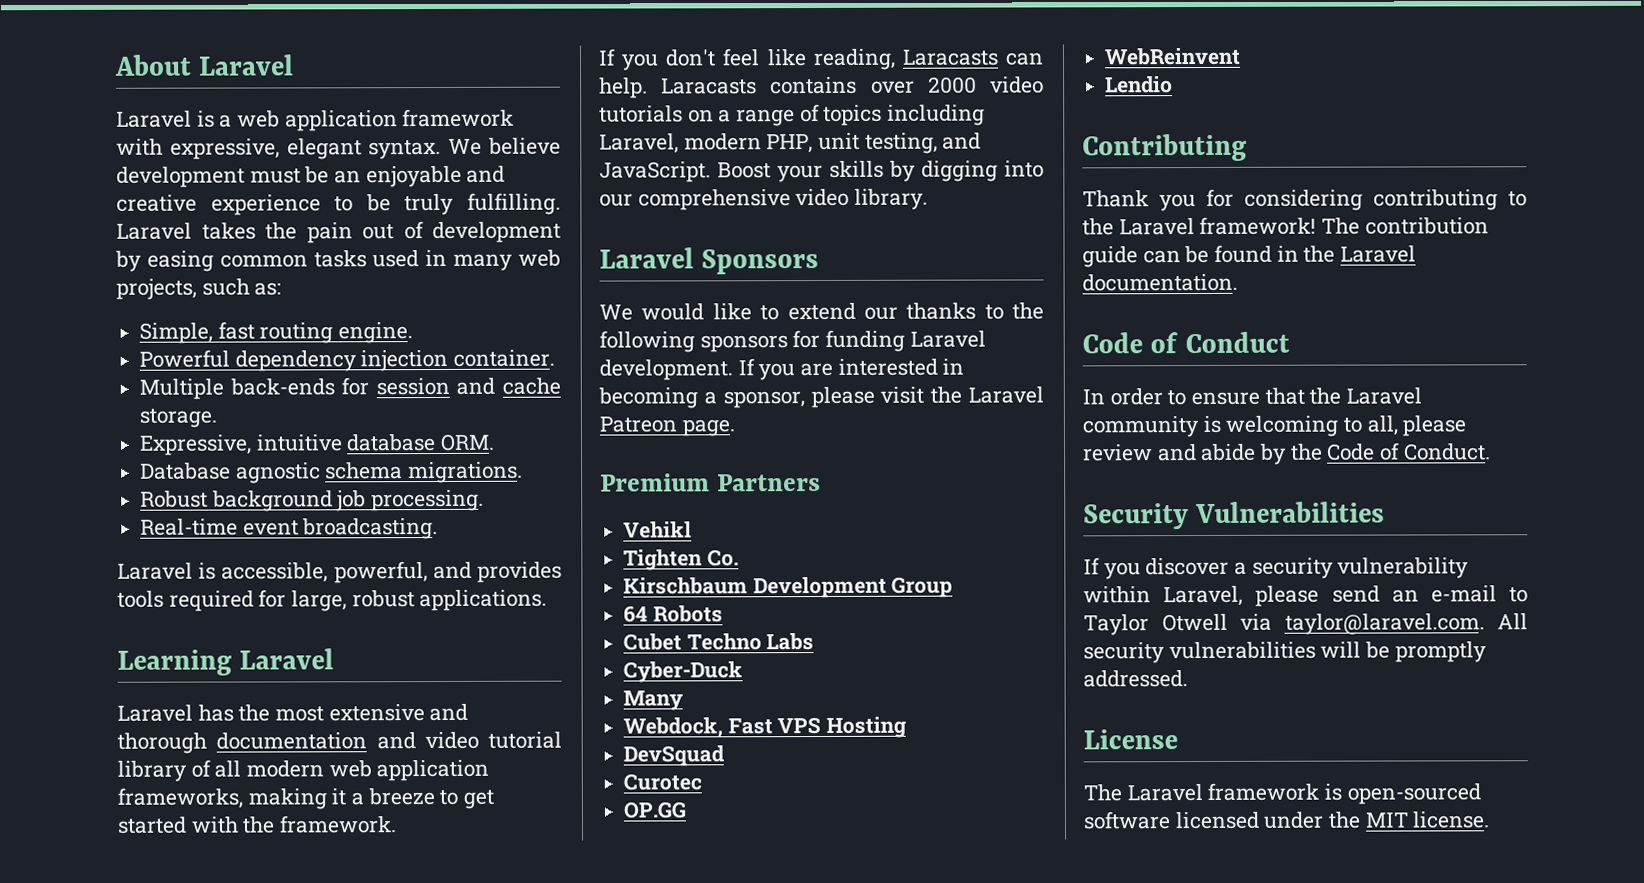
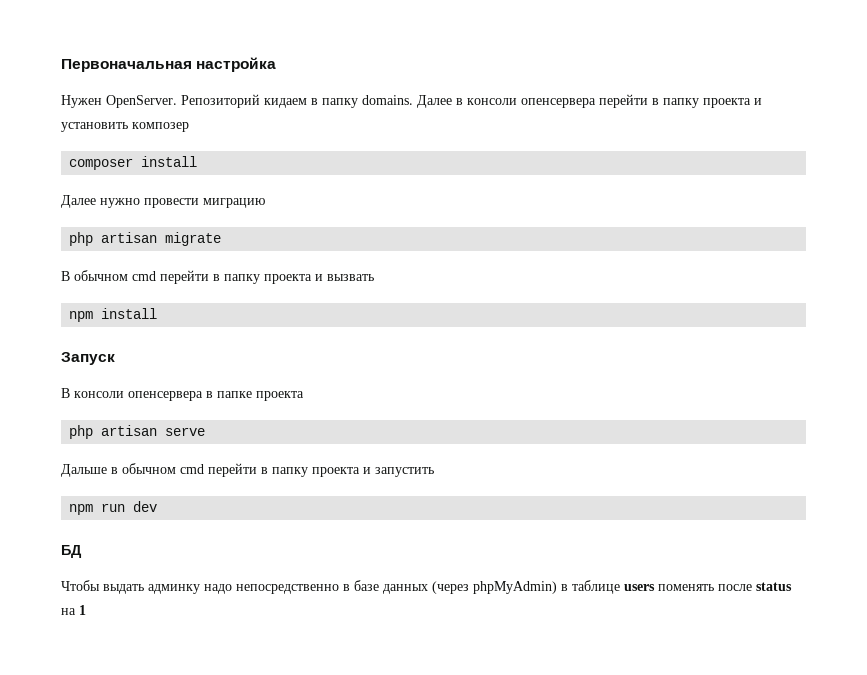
[114,54,295,76] [116,108,515,132] [116,137,561,160] [116,165,506,188] [116,192,561,216] [116,221,561,244] [115,249,561,272] [116,278,282,300] [139,321,414,344] [139,349,556,372] [139,377,561,400] [139,408,218,428] [139,433,496,456] [140,461,524,484] [140,489,485,512] [140,518,439,540] [117,561,562,584] [117,589,548,612] [117,648,335,676] [117,703,469,722] [117,731,562,754] [117,759,490,782] [117,787,495,810] [117,815,398,834] [598,48,1044,71] [599,76,1044,99] [599,104,986,127] [599,132,982,154] [599,160,1044,183] [599,188,929,211] [599,247,820,275] [599,302,1044,321] [599,329,986,353] [599,358,965,381] [598,386,1044,409] [599,416,735,437] [600,473,821,492] [623,521,693,539] [623,549,739,571] [623,576,954,599] [623,605,723,623] [623,633,815,651] [623,661,744,683] [623,690,685,711] [623,716,908,738] [623,745,726,767] [623,773,703,791] [623,801,687,819] [1104,47,1242,66] [1105,76,1174,94] [1082,133,1247,162] [1082,188,1527,212] [1082,216,1489,236] [1082,244,1417,268] [1082,273,1238,292] [1082,331,1290,354] [1082,387,1423,406] [1082,415,1467,438] [1083,442,1491,465] [1083,501,1386,530] [1083,557,1470,580] [1083,585,1528,607] [1083,613,1528,636] [1083,641,1487,664] [1083,670,1188,688] [1083,729,1178,750] [1083,782,1481,805] [1083,811,1491,830] About Laravel // Laravel is a web application framework with expressive, elegant syntax. We believe development must be an enjoyable and creative experience to be truly fulfilling. Laravel takes the pain out of development by easing common tasks used in many web projects, such as: // Simple, fast routing engine. // Powerful dependency injection container. // Multiple back-ends for session and cache storage. // Expressive, intuitive database ORM. // Database agnostic schema migrations. // Robust background job processing. // Real-time event broadcasting. // Laravel is accessible, powerful, and provides tools required for large, robust applications. // Learning Laravel // Laravel has the most extensive and thorough documentation and video tutorial library of all modern web application frameworks, making it a breeze to get started with the framework. // If you don't feel like reading, Laracasts can help. Laracasts contains over 2000 video tutorials on a range of topics including Laravel, modern PHP, unit testing, and JavaScript. Boost your skills by digging into our comprehensive video library. // Laravel Sponsors // We would like to extend our thanks to the following sponsors for funding Laravel development. If you are interested in becoming a sponsor, please visit the Laravel Patreon page. // Premium Partners // Vehikl // Tighten Co. // Kirschbaum Development Group // 64 Robots // Cubet Techno Labs // Cyber-Duck // Many // Webdock, Fast VPS Hosting // DevSquad // Curotec // OP.GG // WebReinvent // Lendio // Contributing // Thank you for considering contributing to the Laravel framework! The contribution guide can be found in the Laravel documentation. // Code of Conduct // In order to ensure that the Laravel community is welcoming to all, please review and abide by the Code of Conduct. // Security Vulnerabilities // If you discover a security vulnerability within Laravel, please send an e-mail to Taylor Otwell via taylor@laravel.com. All security vulnerabilities will be promptly addressed. // License // The Laravel framework is open-sourced software licensed under the MIT license. -> [61,57,277,72] [61,94,762,108] [61,122,189,132] [69,156,198,170] [61,195,265,208] [69,232,222,246] [61,270,374,284] [69,308,158,322] [61,352,115,365] [61,388,304,401] [69,425,206,439] [61,463,434,477] [69,501,158,515] [61,545,82,558] [61,580,792,594] [61,605,86,615] Первоначальная настройка // Нужен OpenServer. Репозиторий кидаем в папку domains. Далее в консоли опенсервера перейти в папку проекта и установить композер // composer install // Далее нужно провести миграцию // php artisan migrate // В обычном cmd перейти в папку проекта и вызвать // npm install // Запуск // В консоли опенсервера в папке проекта // php artisan serve // Дальше в обычном cmd перейти в папку проекта и запустить // npm run dev // БД // Чтобы выдать админку надо непосредственно в базе данных (через phpMyAdmin) в таблице users поменять после status на 1

